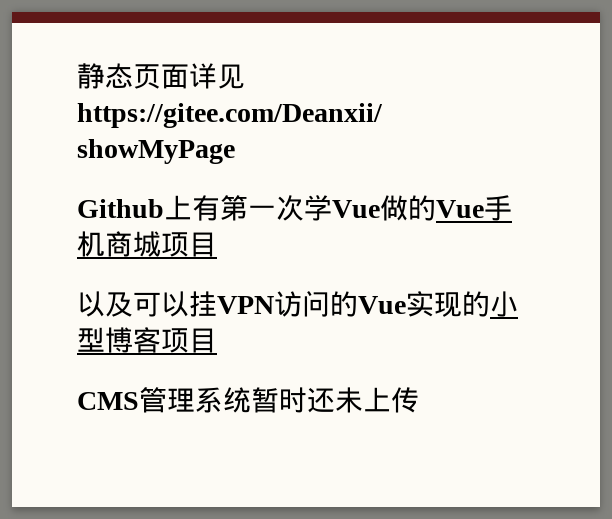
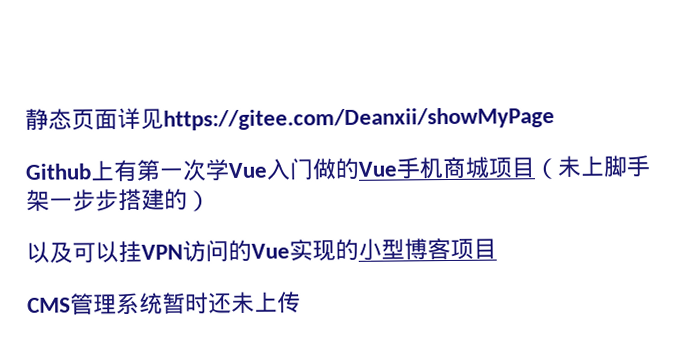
(380, 209) none -> [266,158,314,181] 入门
(217, 244) none -> [534,155,650,180] [26,188,211,212] （未上脚手架一步步搭建的）

